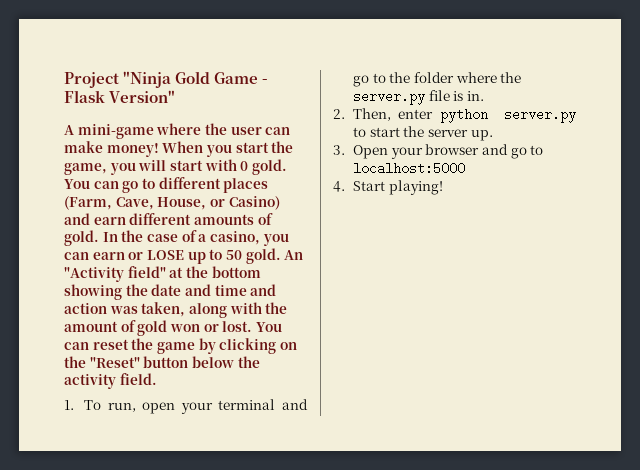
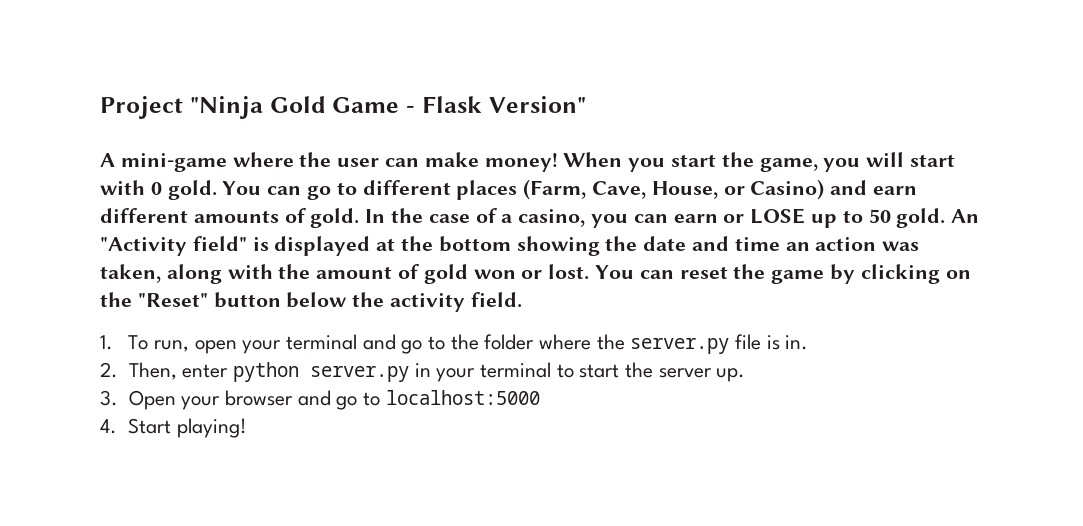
(166, 272) none -> [252,236,371,256] is displayed
[250,284,277,296] and -> [785,242,810,251] an
(576, 115) none -> [414,362,551,382] in your terminal

